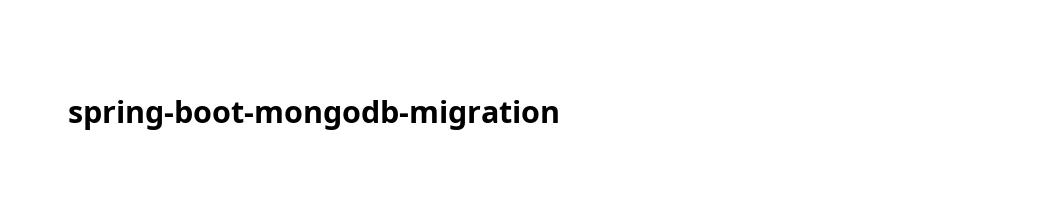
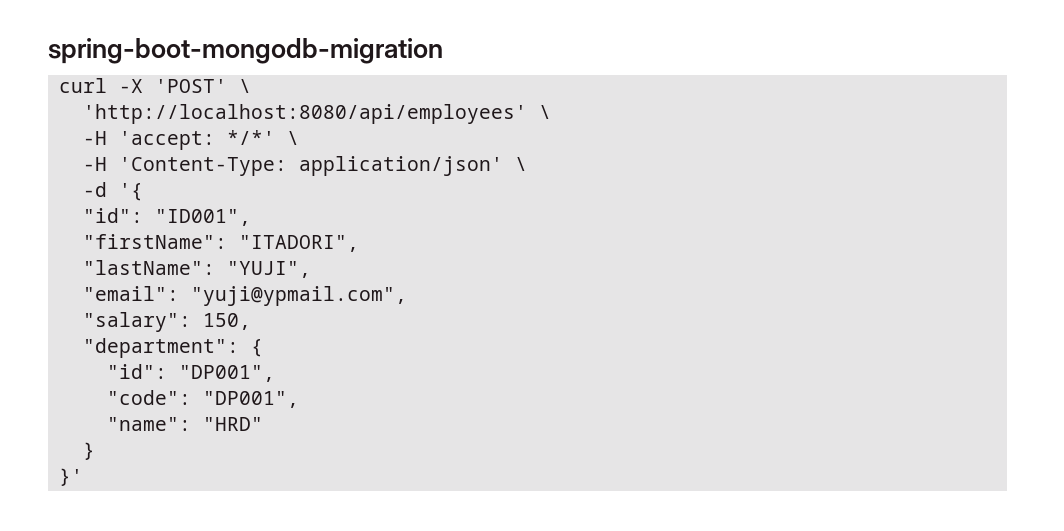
(560, 115) none -> [59,78,252,93] [83,104,552,124] [83,130,300,150] [83,156,528,176] [83,182,144,201] [83,208,252,226] [83,234,360,252] [83,260,312,278] [83,286,408,306] [83,312,252,332] [83,338,264,358] [107,364,276,382] [107,390,300,408] [107,417,264,431] [83,442,96,460] [59,468,84,486] // curl -X 'POST' \ // 'http://localhost:8080/api/employees' \ // -H 'accept: */*' \ // -H 'Content-Type: application/json' \ // -d '{ // "id": "ID001", // "firstName": "ITADORI", // "lastName": "YUJI", // "email": "yuji@ypmail.com", // "salary": 150, // "department": { // "id": "DP001", // "code": "DP001", // "name": "HRD" // } // }'

